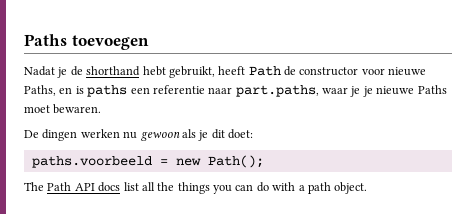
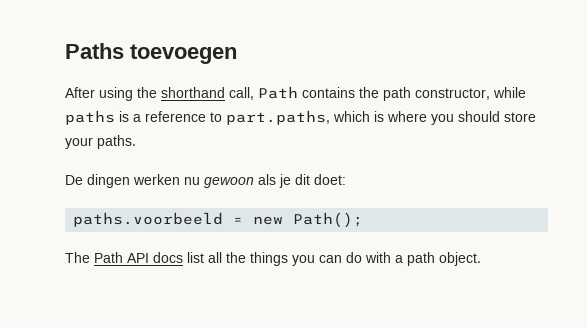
[24,66,427,78] [24,85,447,97] [24,104,102,114] Nadat je de shorthand hebt gebruikt, heeft Path de constructor voor nieuwe Paths, en is paths een referentie naar part.paths, waar je je nieuwe Paths moet bewaren. -> [65,86,526,101] [65,110,536,125] [65,135,136,149] After using the shorthand call, Path contains the path constructor, while paths is a reference to part.paths, which is where you should store your paths.

